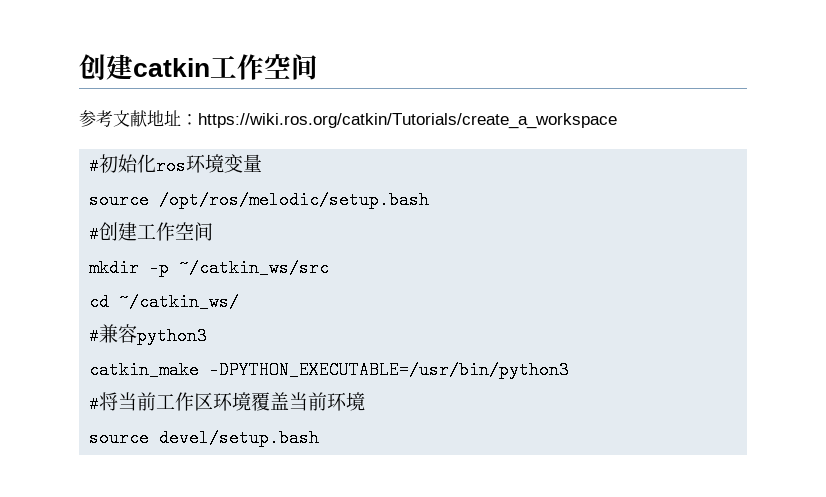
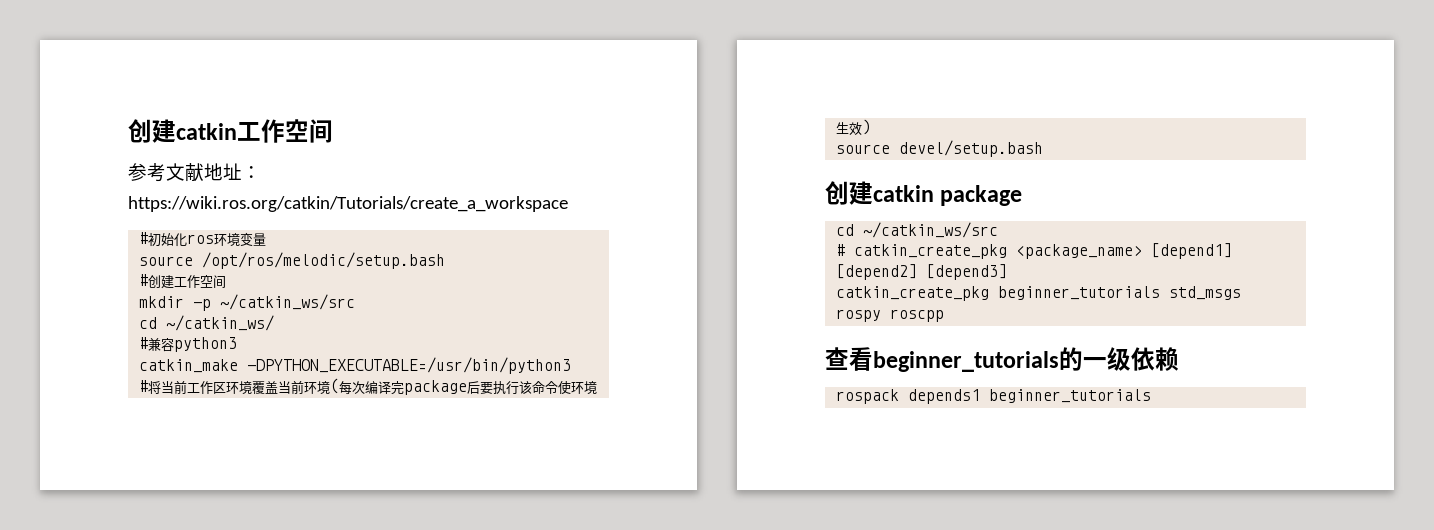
[89,429,320,447] // source devel/setup.bash -> [330,378,598,395] [836,119,872,135] [836,140,1044,157] [825,181,1023,206] [836,222,999,238] [836,243,1233,259] [836,264,1008,280] [836,286,1242,301] [836,309,945,322] [825,347,1179,372] [836,389,1152,404] (每次编译完package后要执行该命令使环境生效) // source devel/setup.bash // 创建catkin package // cd ~/catkin_ws/src // # catkin_create_pkg <package_name> [depend1] [depend2] [depend3] // catkin_create_pkg beginner_tutorials std_msgs rospy roscpp // 查看beginner_tutorials的一级依赖 // rospack depends1 beginner_tutorials

